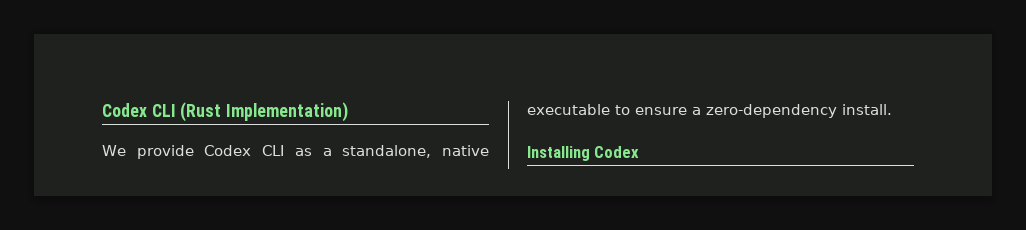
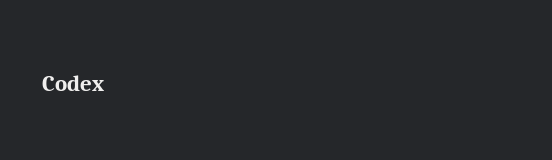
[102,102,349,122] [102,145,490,159] [527,104,892,118] [527,146,640,161] Codex CLI (Rust Implementation) // We provide Codex CLI as a standalone, native executable to ensure a zero-dependency install. // Installing Codex -> [42,75,104,91] Codex

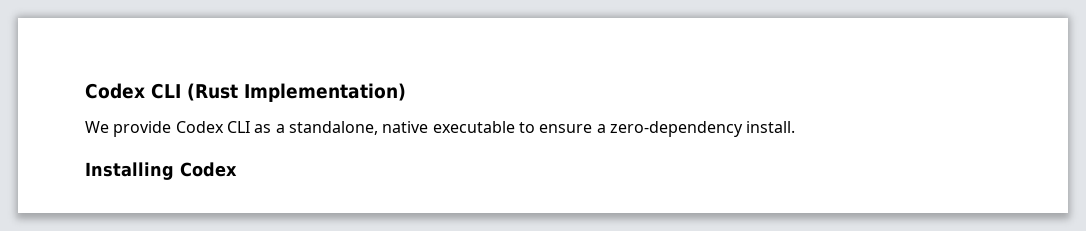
[42,75,104,91] Codex -> [85,83,406,102] [85,121,796,137] [85,162,237,180] Codex CLI (Rust Implementation) // We provide Codex CLI as a standalone, native executable to ensure a zero-dependency install. // Installing Codex

